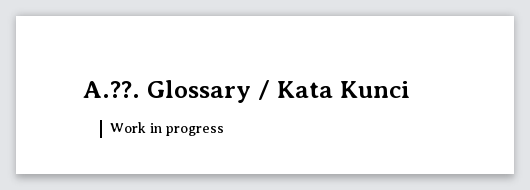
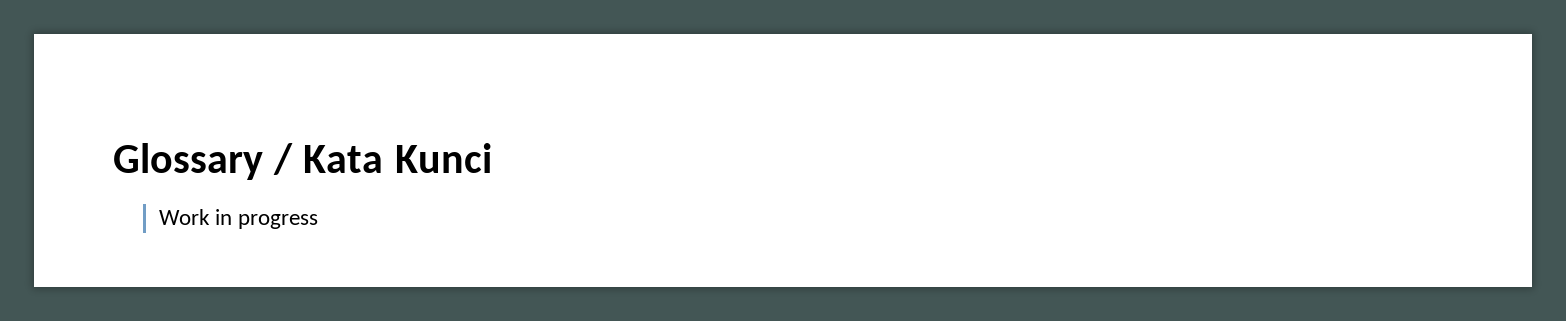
[83,81,140,98] A.??. -> (113, 161) none

